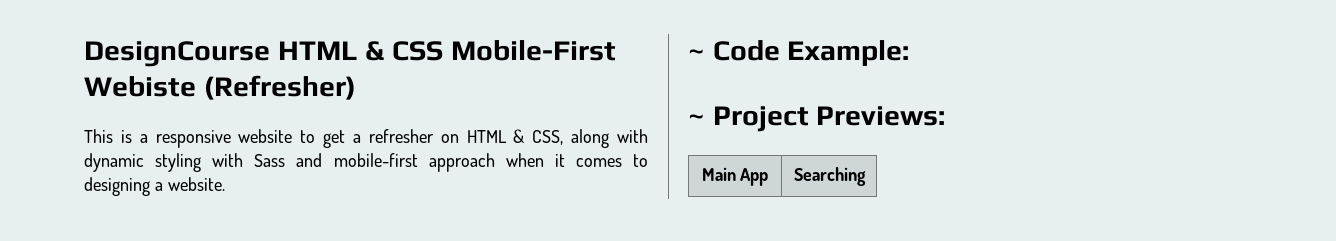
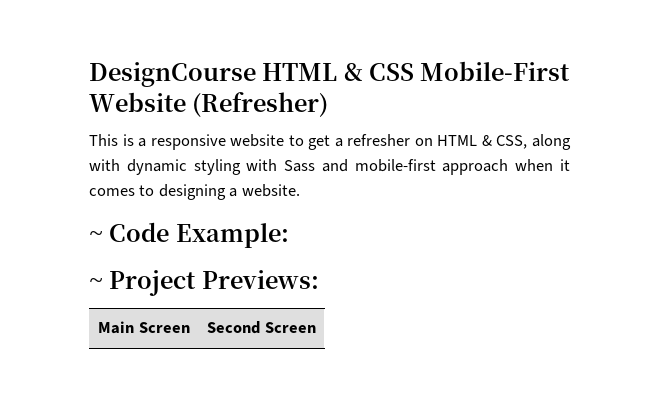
[84,76,196,97] Webiste -> [89,92,186,112] Website
[740,168,769,186] [793,167,866,186] App | Searching -> [138,322,190,333] [207,321,316,334] Screen | Second Screen

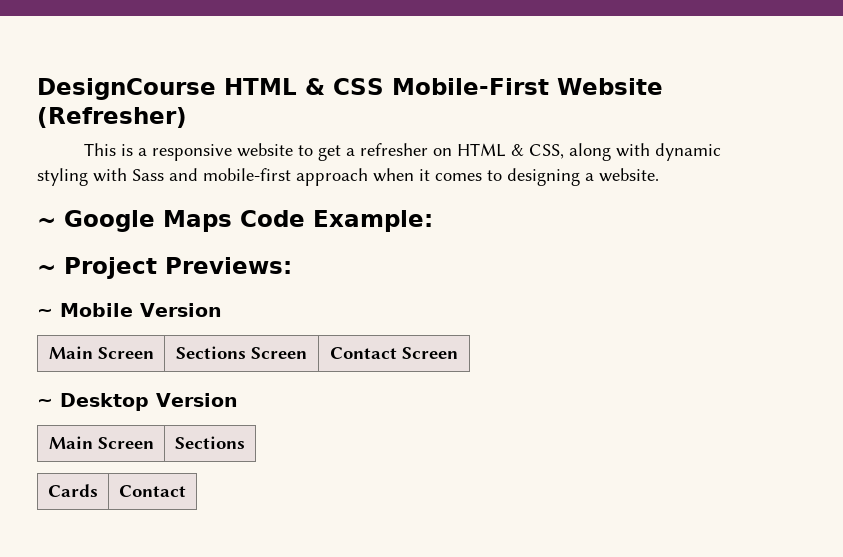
(103, 236) none -> [64,210,232,232] Google Maps
[98,321,190,334] [207,321,316,334] // Main Screen | Second Screen -> [37,303,222,317] [48,346,154,359] [176,346,307,359] [330,347,458,359] [37,393,238,411] [48,436,154,449] [175,436,245,449] [48,484,98,497] [118,485,186,497] // ~ Mobile Version // Main Screen | Sections Screen | Contact Screen // ~ Desktop Version // Main Screen | Sections // Cards | Contact

